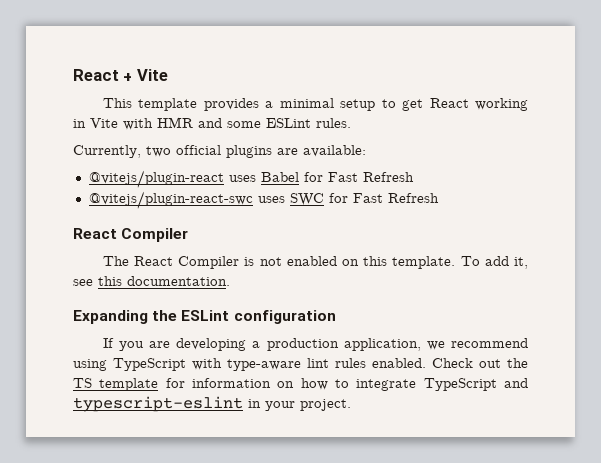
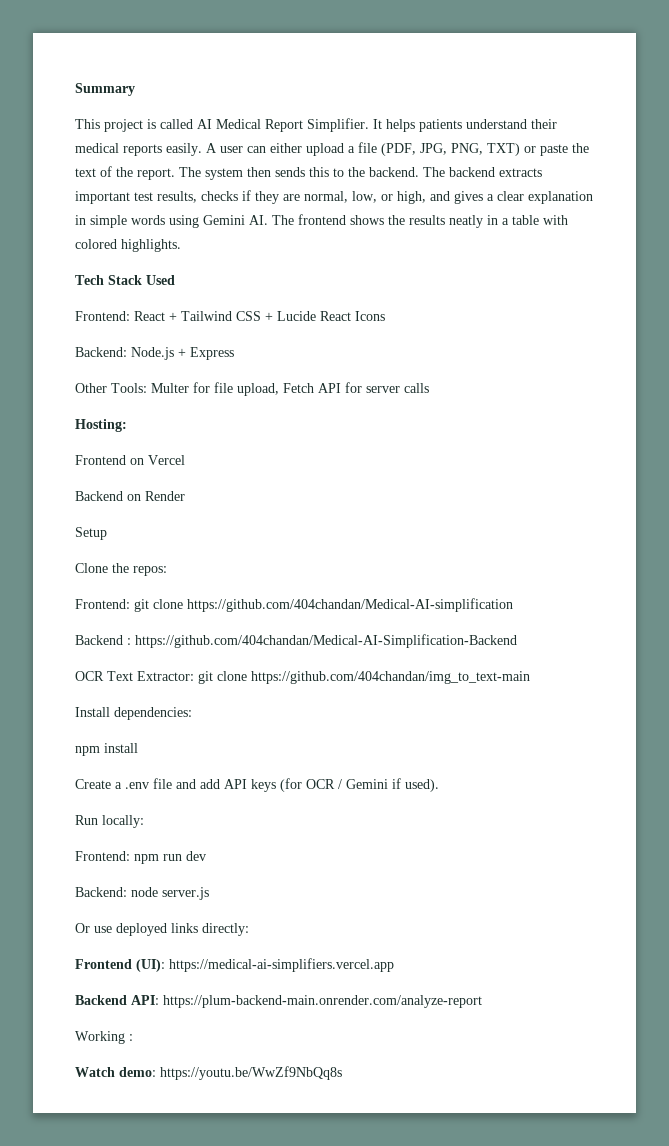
[73,69,168,81] [102,98,529,111] [73,117,351,130] [73,145,366,158] [88,170,414,188] [88,191,439,209] [73,228,189,242] [102,256,529,269] [73,276,230,286] [73,310,336,324] [102,338,528,351] [73,358,528,371] [73,378,528,391] [73,396,351,412] React + Vite // This template provides a minimal setup to get React working in Vite with HMR and some ESLint rules. // Currently, two official plugins are available: // @vitejs/plugin-react uses Babel for Fast Refresh // @vitejs/plugin-react-swc uses SWC for Fast Refresh // React Compiler // The React Compiler is not enabled on this template. To add it, see this documentation. // Expanding the ESLint configuration // If you are developing a production application, we recommend using TypeScript with type-aware lint rules enabled. Check out the TS template for information on how to integrate TypeScript and typescript-eslint in your project. -> [75,83,135,96] [75,118,557,132] [75,142,589,156] [75,166,542,180] [75,190,593,204] [75,214,568,228] [75,239,181,252] [75,275,175,285] [75,311,385,321] [75,347,234,360] [75,382,429,396] [75,419,127,432] [75,455,185,465] [75,491,185,501] [75,527,107,540] [75,563,167,576] [75,598,513,612] [75,634,517,648] [75,671,530,684] [75,707,192,720] [75,743,138,756] [75,778,439,792] [75,815,144,828] [75,851,206,864] [75,887,209,900] [75,923,249,936] [75,958,394,972] [75,995,482,1008] [75,1031,133,1044] [75,1066,342,1080] Summary // This project is called AI Medical Report Simplifier. It helps patients understand their medical reports easily. A user can either upload a file (PDF, JPG, PNG, TXT) or paste the text of the report. The system then sends this to the backend. The backend extracts important test results, checks if they are normal, low, or high, and gives a clear explanation in simple words using Gemini AI. The frontend shows the results neatly in a table with colored highlights. // Tech Stack Used // Frontend: React + Tailwind CSS + Lucide React Icons // Backend: Node.js + Express // Other Tools: Multer for file upload, Fetch API for server calls // Hosting: // Frontend on Vercel // Backend on Render // Setup // Clone the repos: // Frontend: git clone https://github.com/404chandan/Medical-AI-simplification // Backend : https://github.com/404chandan/Medical-AI-Simplification-Backend // OCR Text Extractor: git clone https://github.com/404chandan/img_to_text-main // Install dependencies: // npm install // Create a .env file and add API keys (for OCR / Gemini if used). // Run locally: // Frontend: npm run dev // Backend: node server.js // Or use deployed links directly: // Frontend (UI): https://medical-ai-simplifiers.vercel.app // Backend API: https://plum-backend-main.onrender.com/analyze-report // Working : // Watch demo: https://youtu.be/WwZf9NbQq8s

